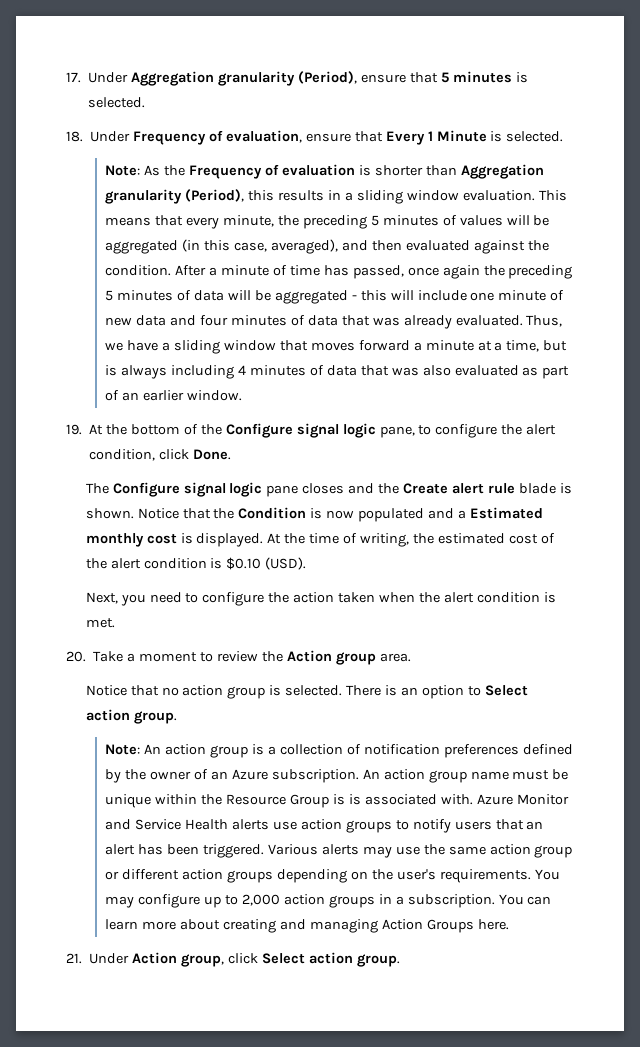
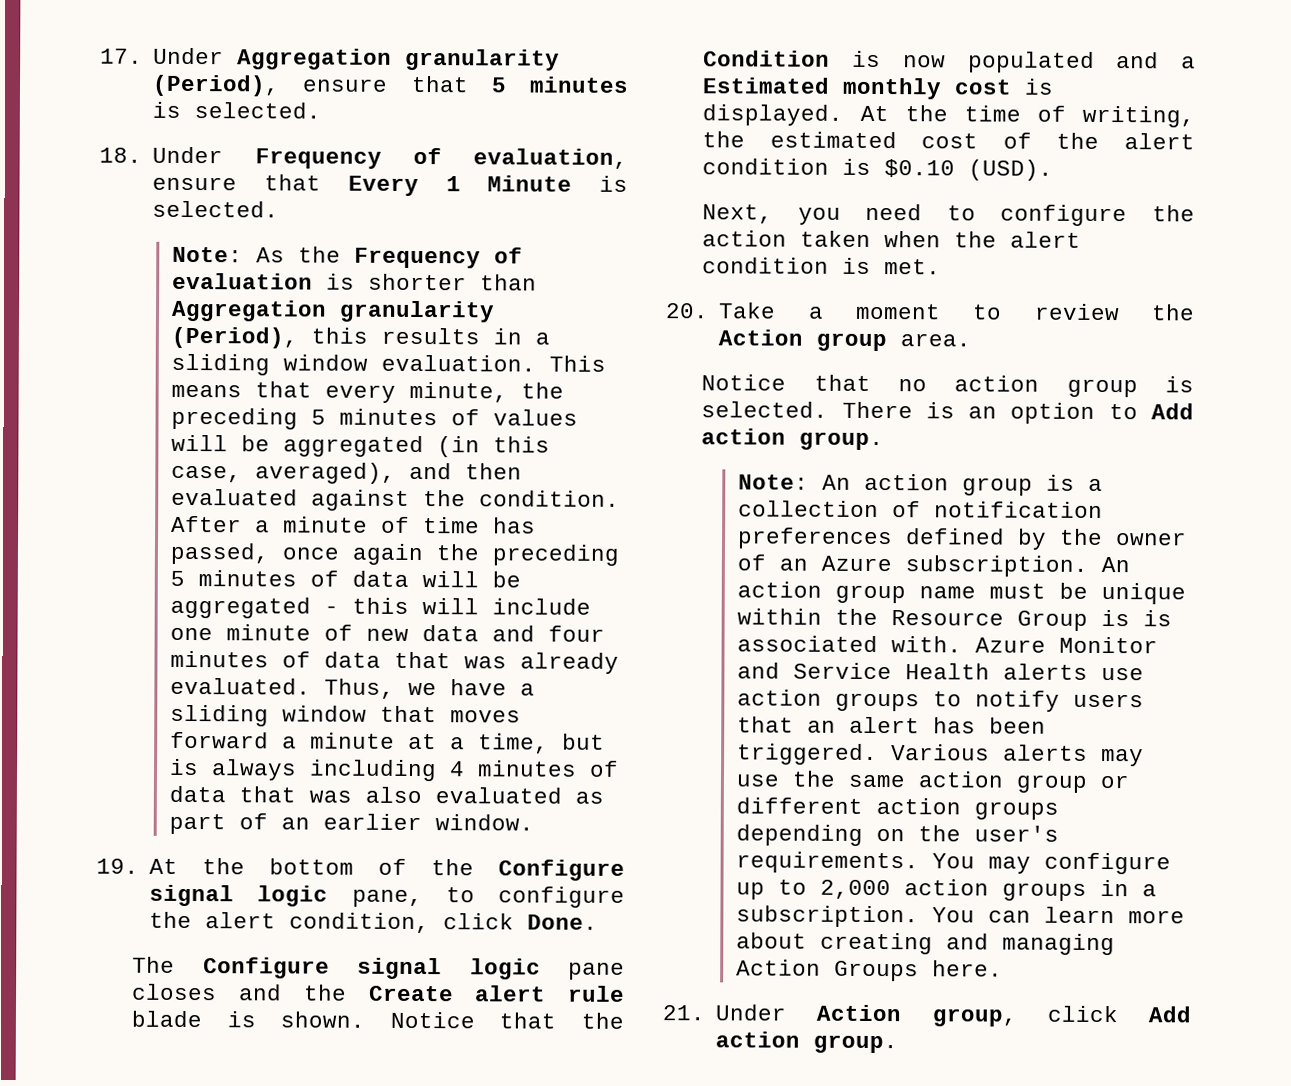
[484,685,528,696] Select -> [1151,403,1194,420] Add
[261,953,305,964] Select -> [1148,1006,1191,1023] Add

